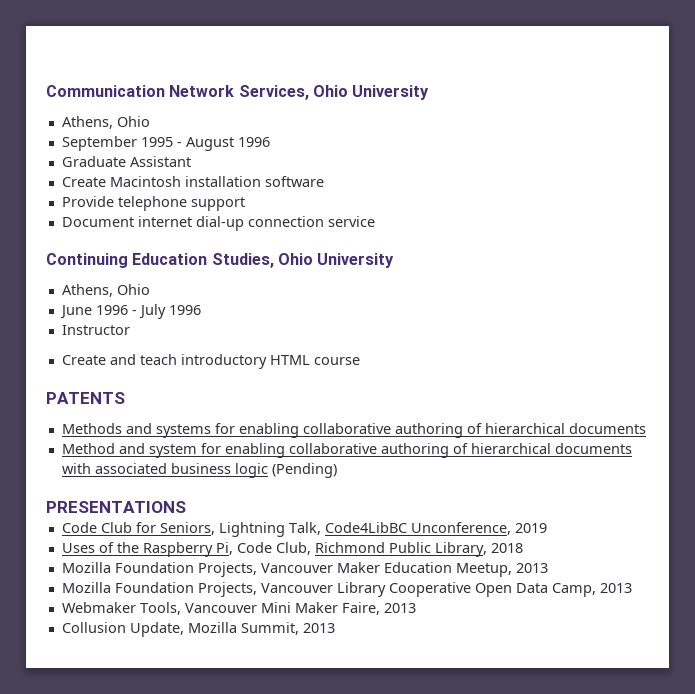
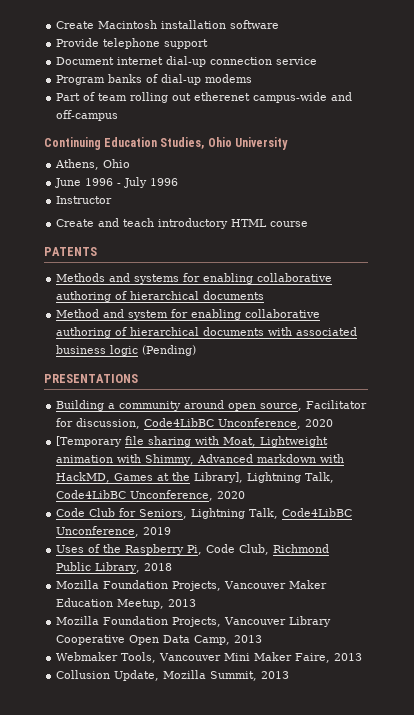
[46,85,430,100] [61,116,150,129] [61,136,270,151] [61,156,191,167] Communication Network Services, Ohio University // Athens, Ohio // September 1995 - August 1996 // Graduate Assistant // -> (56, 25) none
(375, 221) none -> [56,74,253,85] [56,92,353,103] [56,110,119,121] // Program banks of dial-up modems // Part of team rolling out etherenet campus-wide and off-campus
(186, 507) none -> [56,400,368,411] [56,418,334,429] [56,436,329,447] [56,454,345,465] [56,472,335,483] [56,490,246,501] // Building a community around open source, Facilitator for discussion, Code4LibBC Unconference, 2020 // [Temporary file sharing with Moat, Lightweight animation with Shimmy, Advanced markdown with HackMD, Games at the Library], Lightning Talk, Code4LibBC Unconference, 2020

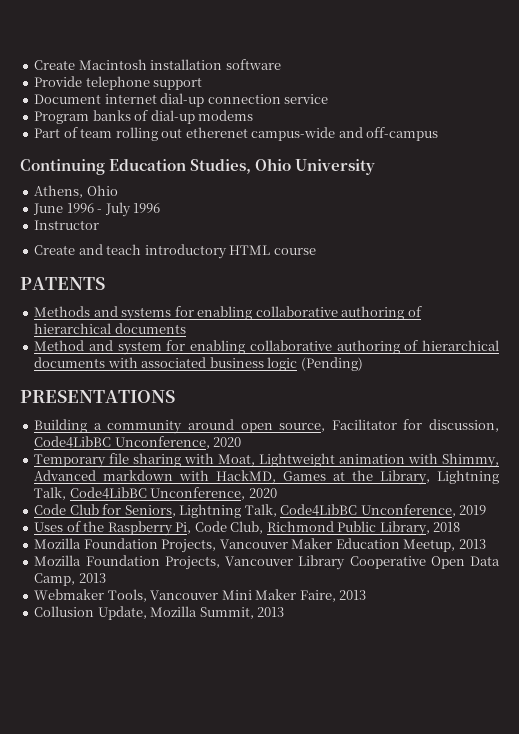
[56,436,123,447] [Temporary -> [34,454,107,468] Temporary
[194,472,244,483] Library], -> [380,470,431,485] Library,

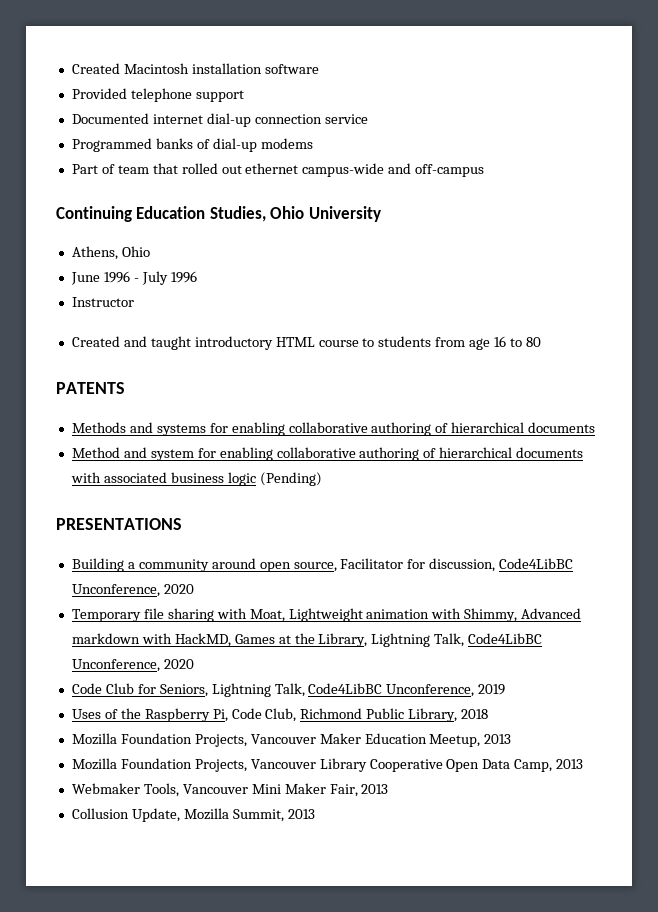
[34,60,76,70] Create -> [71,63,120,74] Created
[34,76,83,87] Provide -> [71,88,127,99] Provided
[34,94,102,104] Document -> [71,113,149,124] Documented
[34,111,90,124] Program -> [71,138,152,152] Programmed
[115,127,248,141] rolling out etherenet -> [152,163,299,174] that rolled out ethernet
[34,244,142,255] Create and teach -> [71,336,191,350] Created and taught
(316, 251) none -> [362,336,541,350] to students from age 16 to 80
[299,590,336,602] Faire, -> [329,784,358,797] Fair,

